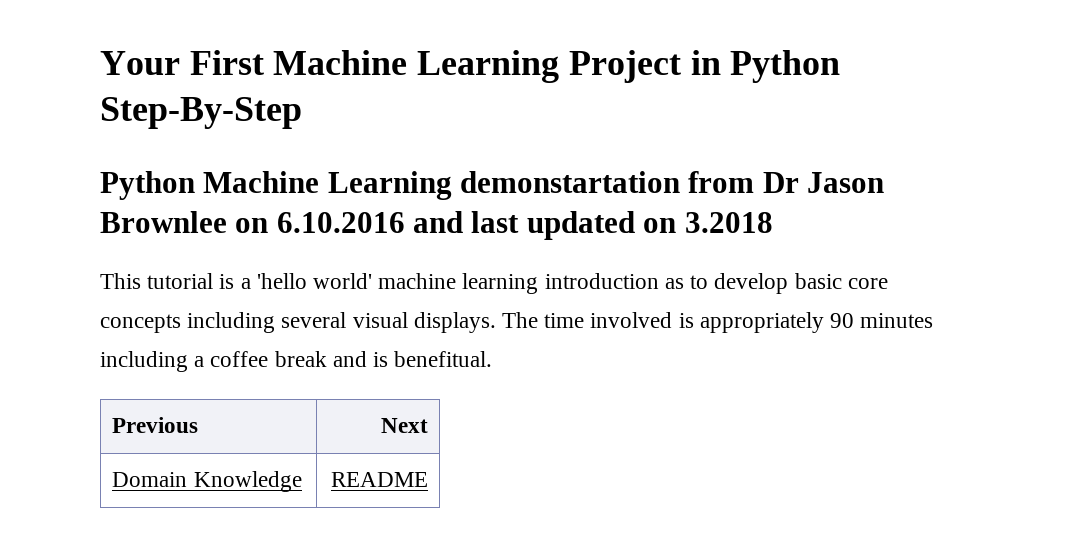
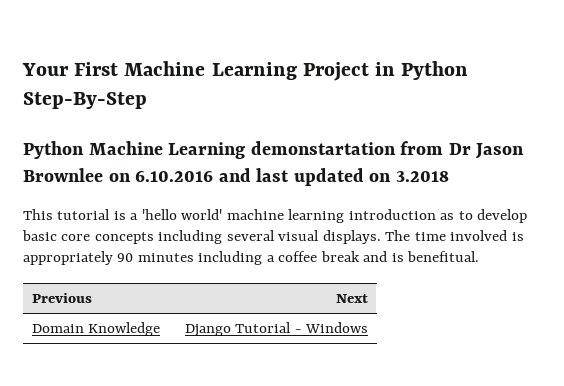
[330,472,428,487] README -> [184,322,369,337] Django Tutorial - Windows

